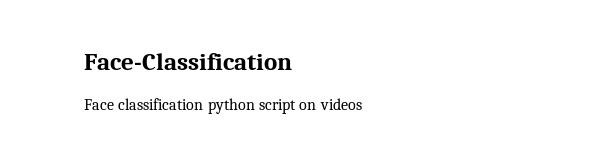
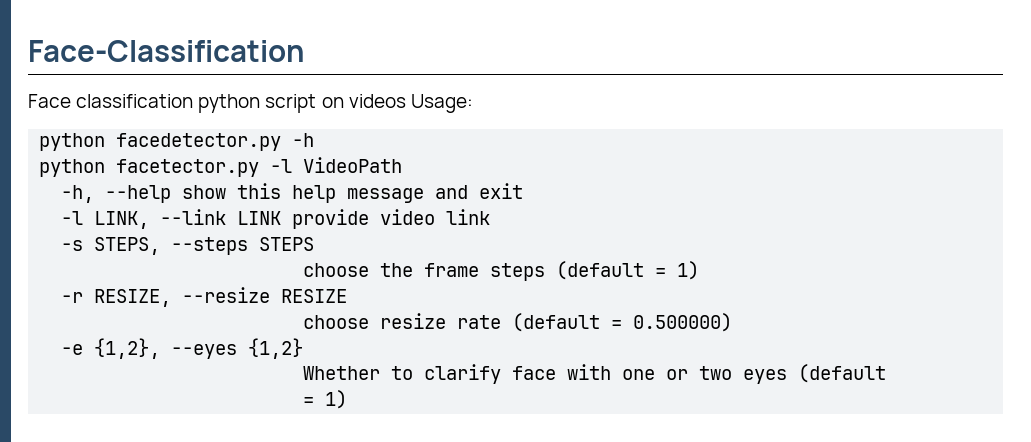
(362, 104) none -> [410,94,473,113] [39,133,315,151] [39,157,403,177] [61,183,524,203] [61,209,491,229] [61,237,315,255] [303,261,700,281] [61,287,348,307] [303,313,733,332] [61,338,304,359] [303,364,887,384] [303,390,348,409] Usage: // python facedetector.py -h // python facetector.py -l VideoPath // -h, --help show this help message and exit // -l LINK, --link LINK provide video link // -s STEPS, --steps STEPS // choose the frame steps (default = 1) // -r RESIZE, --resize RESIZE // choose resize rate (default = 0.500000) // -e {1,2}, --eyes {1,2} // Whether to clarify face with one or two eyes (default // = 1)

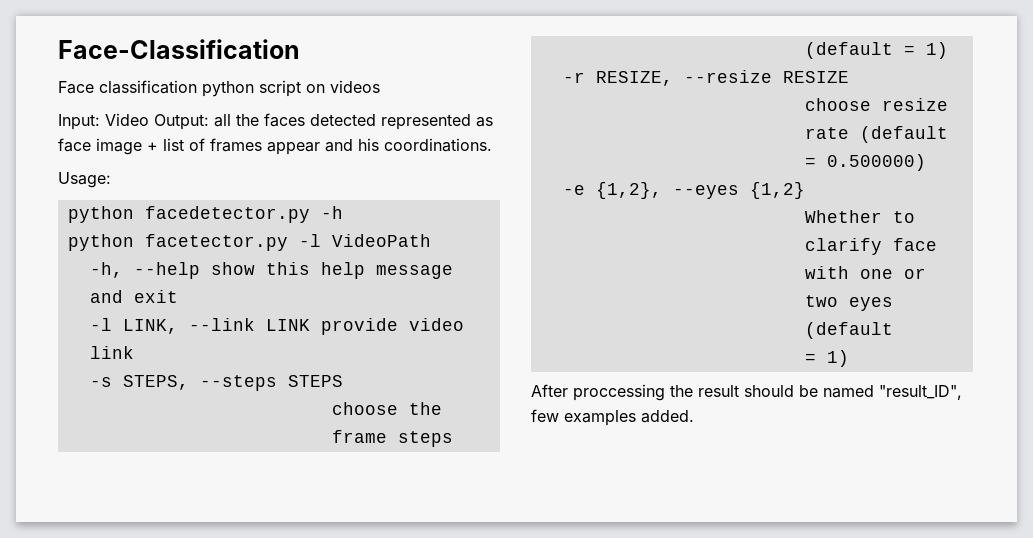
(406, 101) none -> [58,113,493,130] [58,138,492,155] // Input: Video Output: all the faces detected represented as face image + list of frames appear and his coordinations. //
(348, 399) none -> [531,384,962,401] [531,409,694,426] // After proccessing the result should be named "result_ID", few examples added.

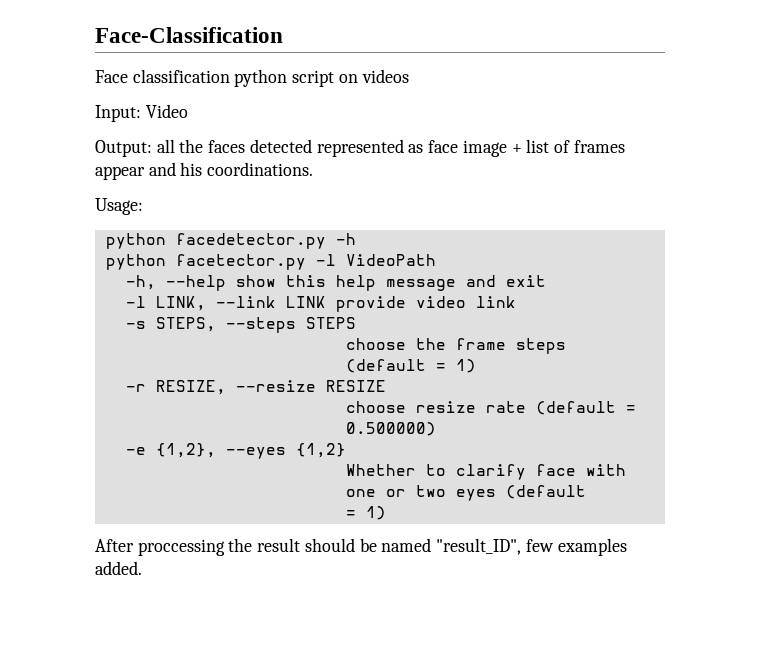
(149, 119) none -> (188, 111) //

